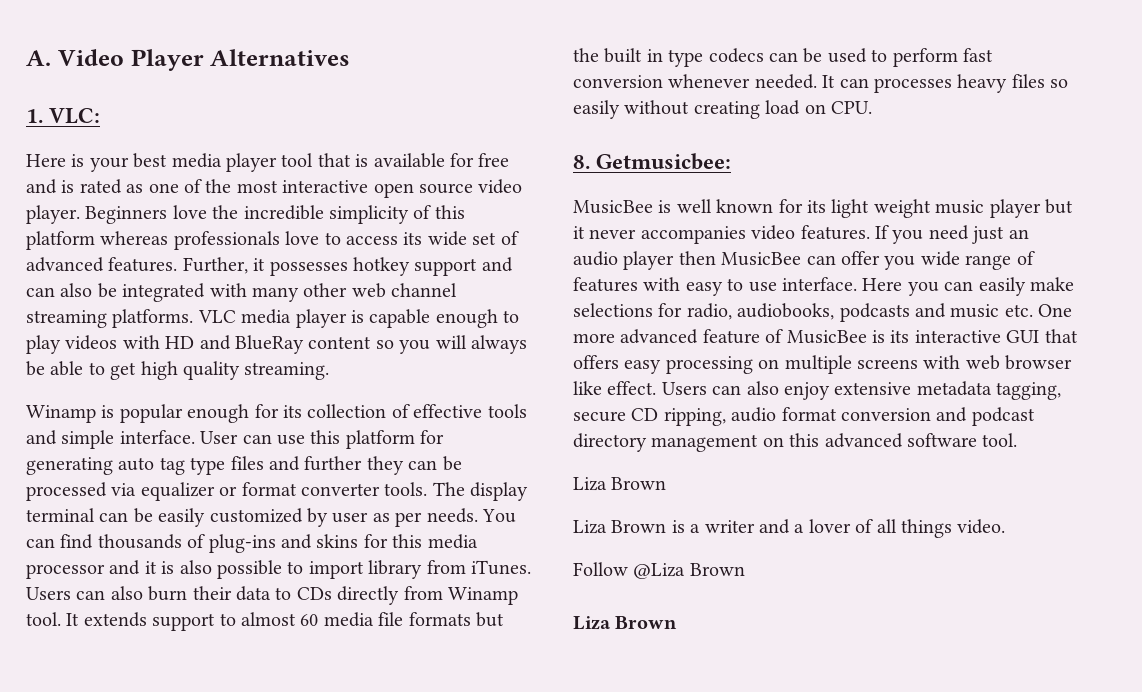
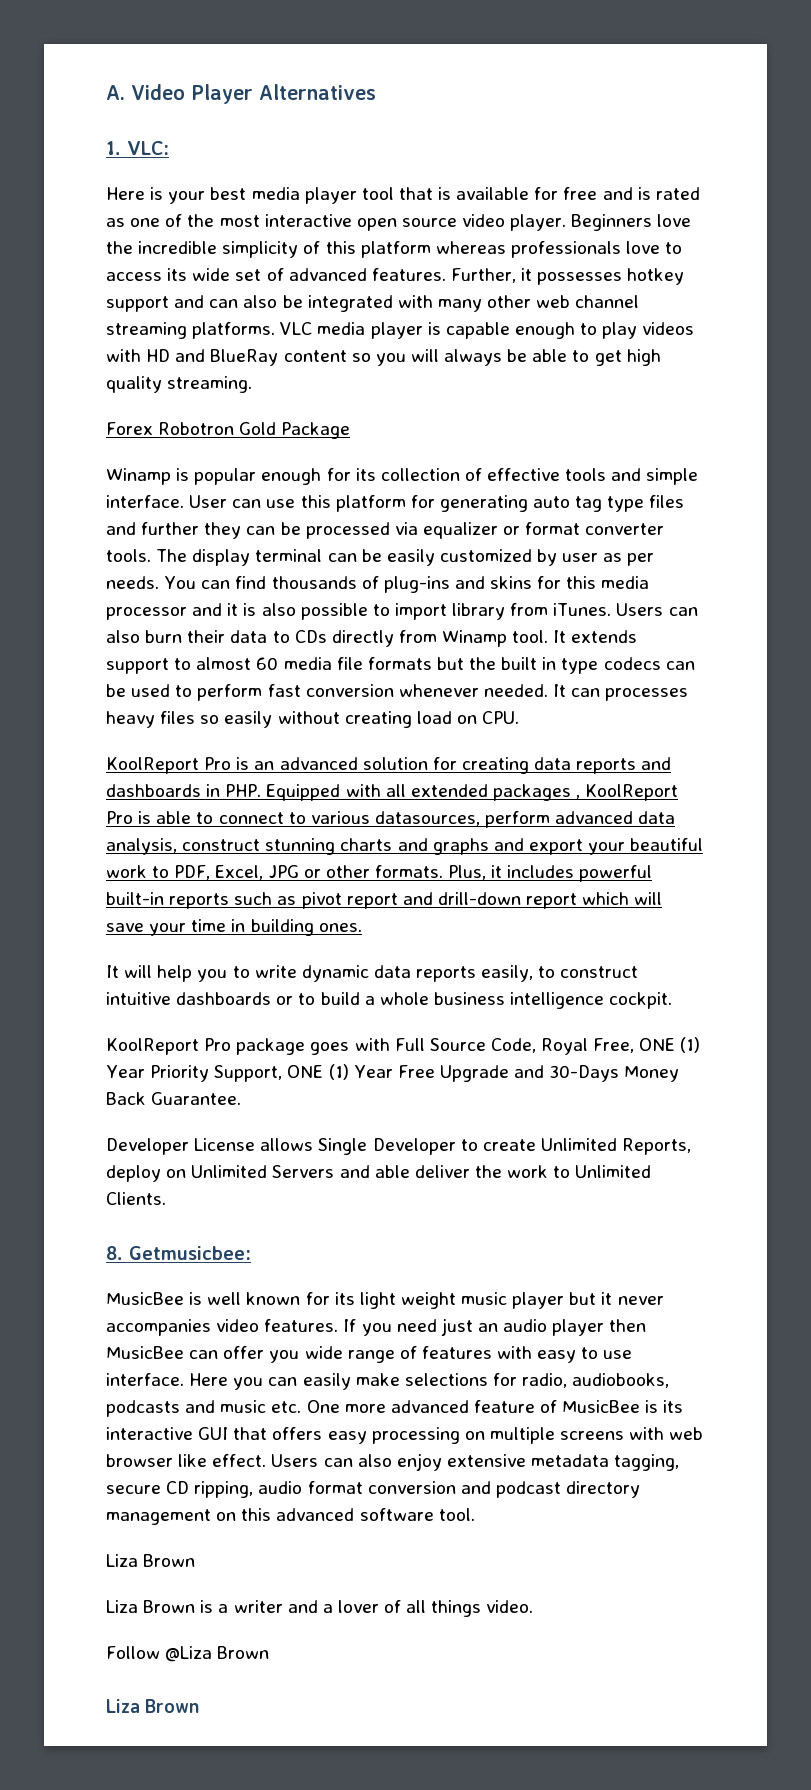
(330, 371) none -> [106,422,351,439] // Forex Robotron Gold Package
(872, 107) none -> [106,757,672,774] [106,784,679,801] [106,811,676,828] [106,838,704,855] [106,865,653,882] [106,892,663,909] [106,919,362,936] [106,965,639,982] [106,992,673,1009] [106,1037,701,1055] [106,1064,680,1082] [106,1092,242,1105] [106,1138,692,1155] [106,1165,652,1182] [106,1192,166,1205] // KoolReport Pro is an advanced solution for creating data reports and dashboards in PHP. Equipped with all extended packages , KoolReport Pro is able to connect to various datasources, perform advanced data analysis, construct stunning charts and graphs and export your beautiful work to PDF, Excel, JPG or other formats. Plus, it includes powerful built-in reports such as pivot report and drill-down report which will save your time in building ones. // It will help you to write dynamic data reports easily, to construct intuitive dashboards or to build a whole business intelligence cockpit. // KoolReport Pro package goes with Full Source Code, Royal Free, ONE (1) Year Priority Support, ONE (1) Year Free Upgrade and 30-Days Money Back Guarantee. // Developer License allows Single Developer to create Unlimited Reports, deploy on Unlimited Servers and able deliver the work to Unlimited Clients.

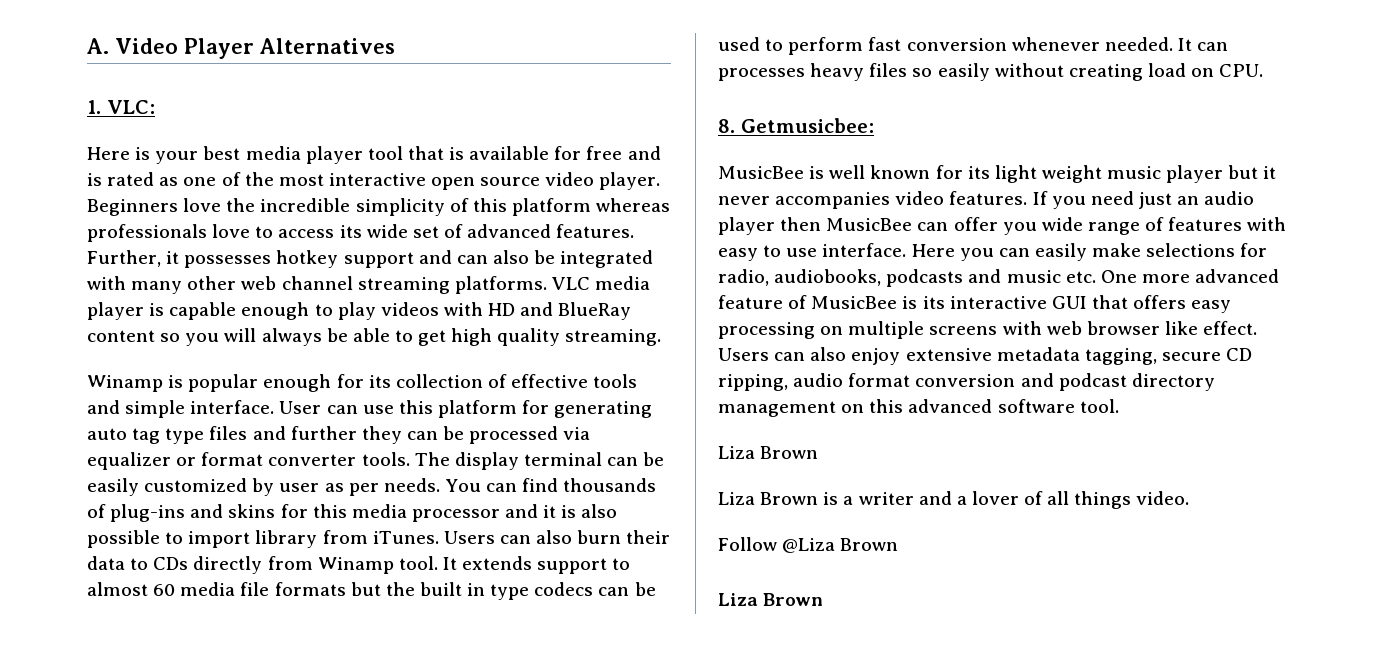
[106,422,351,439] // Forex Robotron Gold Package -> (662, 337) none
[106,757,672,774] [106,784,679,801] [106,811,676,828] [106,838,704,855] [106,865,653,882] [106,892,663,909] [106,919,362,936] [106,965,639,982] [106,992,673,1009] [106,1037,701,1055] [106,1064,680,1082] [106,1092,242,1105] [106,1138,692,1155] [106,1165,652,1182] [106,1192,166,1205] // KoolReport Pro is an advanced solution for creating data reports and dashboards in PHP. Equipped with all extended packages , KoolReport Pro is able to connect to various datasources, perform advanced data analysis, construct stunning charts and graphs and export your beautiful work to PDF, Excel, JPG or other formats. Plus, it includes powerful built-in reports such as pivot report and drill-down report which will save your time in building ones. // It will help you to write dynamic data reports easily, to construct intuitive dashboards or to build a whole business intelligence cockpit. // KoolReport Pro package goes with Full Source Code, Royal Free, ONE (1) Year Priority Support, ONE (1) Year Free Upgrade and 30-Days Money Back Guarantee. // Developer License allows Single Developer to create Unlimited Reports, deploy on Unlimited Servers and able deliver the work to Unlimited Clients. -> (1264, 70) none

